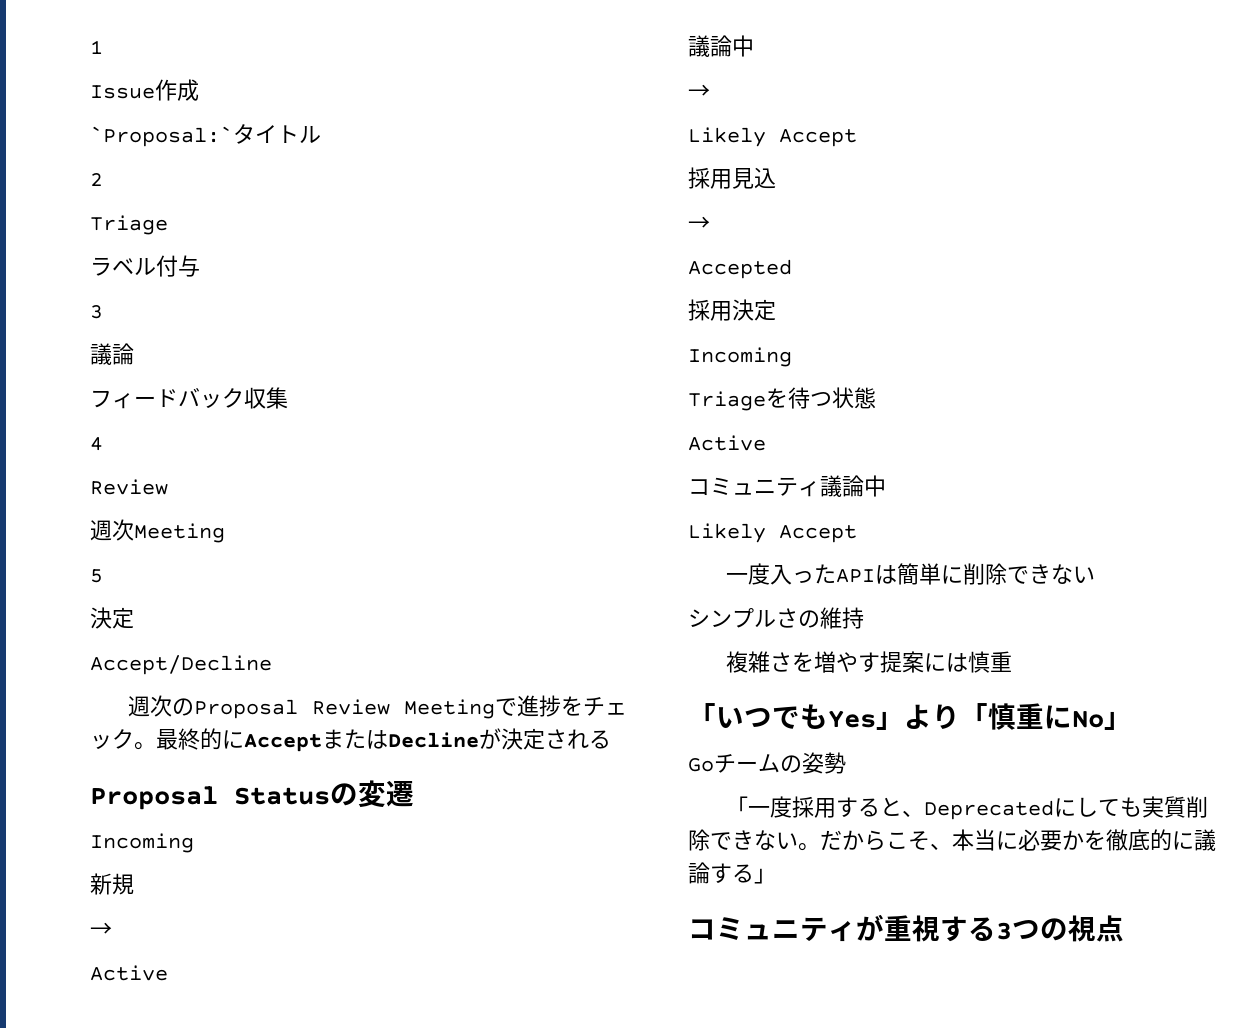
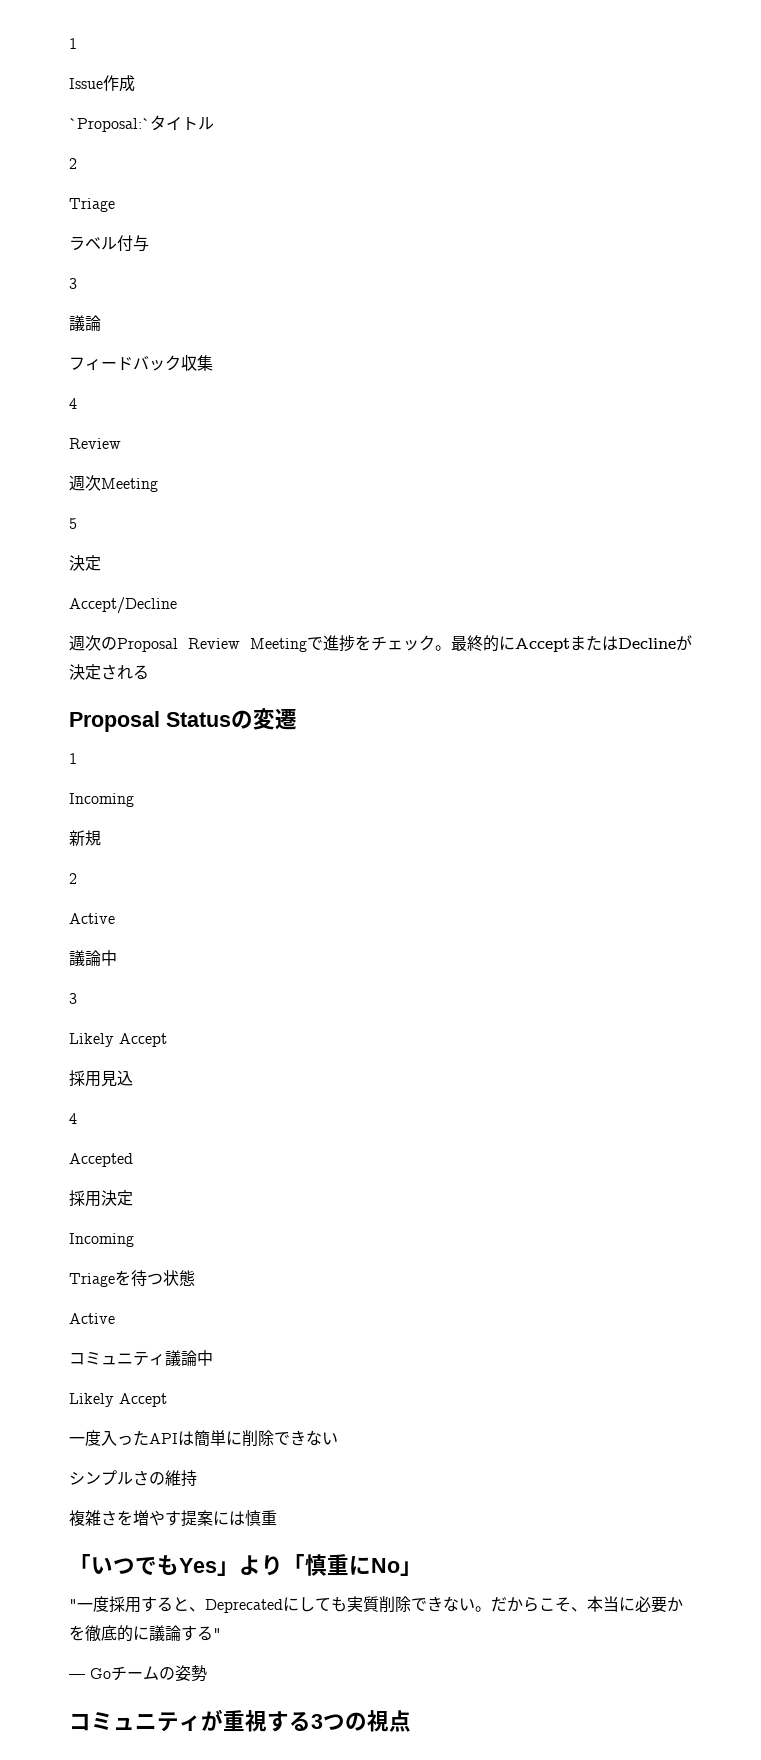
(414, 793) none -> [69,753,77,764] // 1
[90,922,112,936] → -> [69,873,77,884] 2
[688,84,710,98] → -> [69,993,77,1004] 3
[688,216,710,230] → -> [69,1113,77,1124] 4
[688,752,846,774] [726,796,749,815] Goチームの姿勢 // 「 -> [69,1599,77,1610] "
[754,868,776,884] 」 -> [213,1628,221,1639] [69,1665,207,1682] " // — Goチームの姿勢

